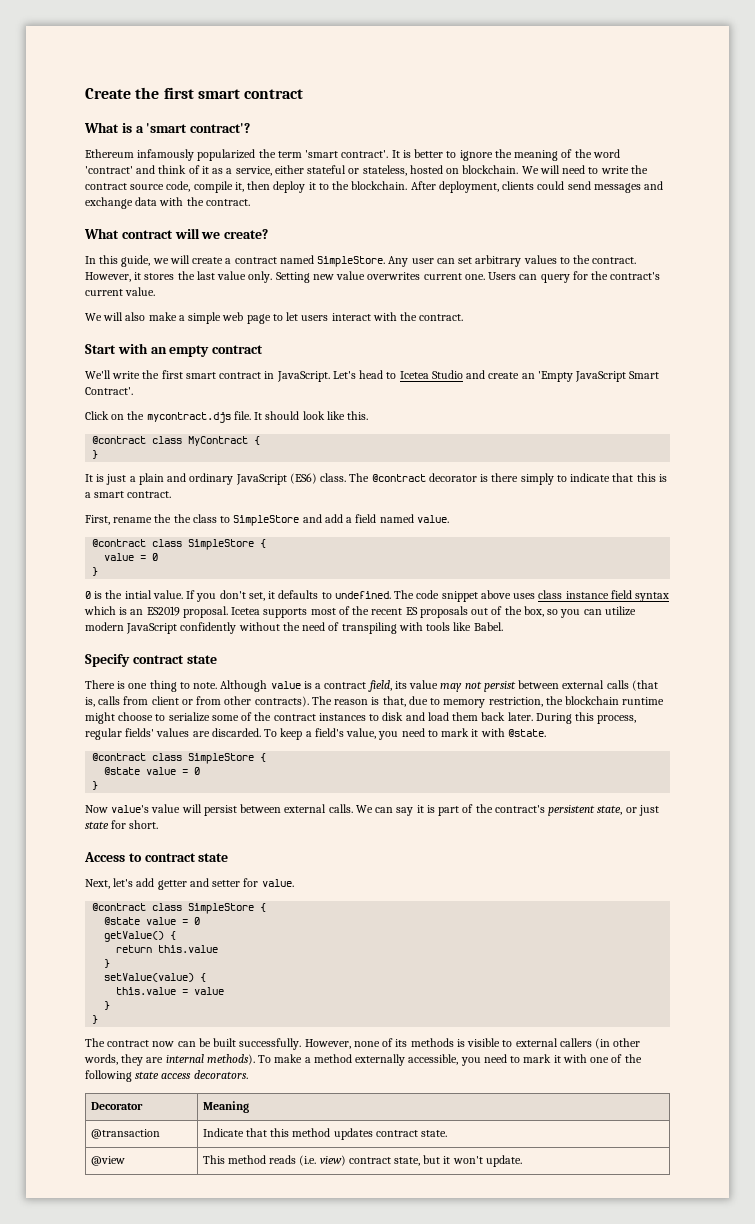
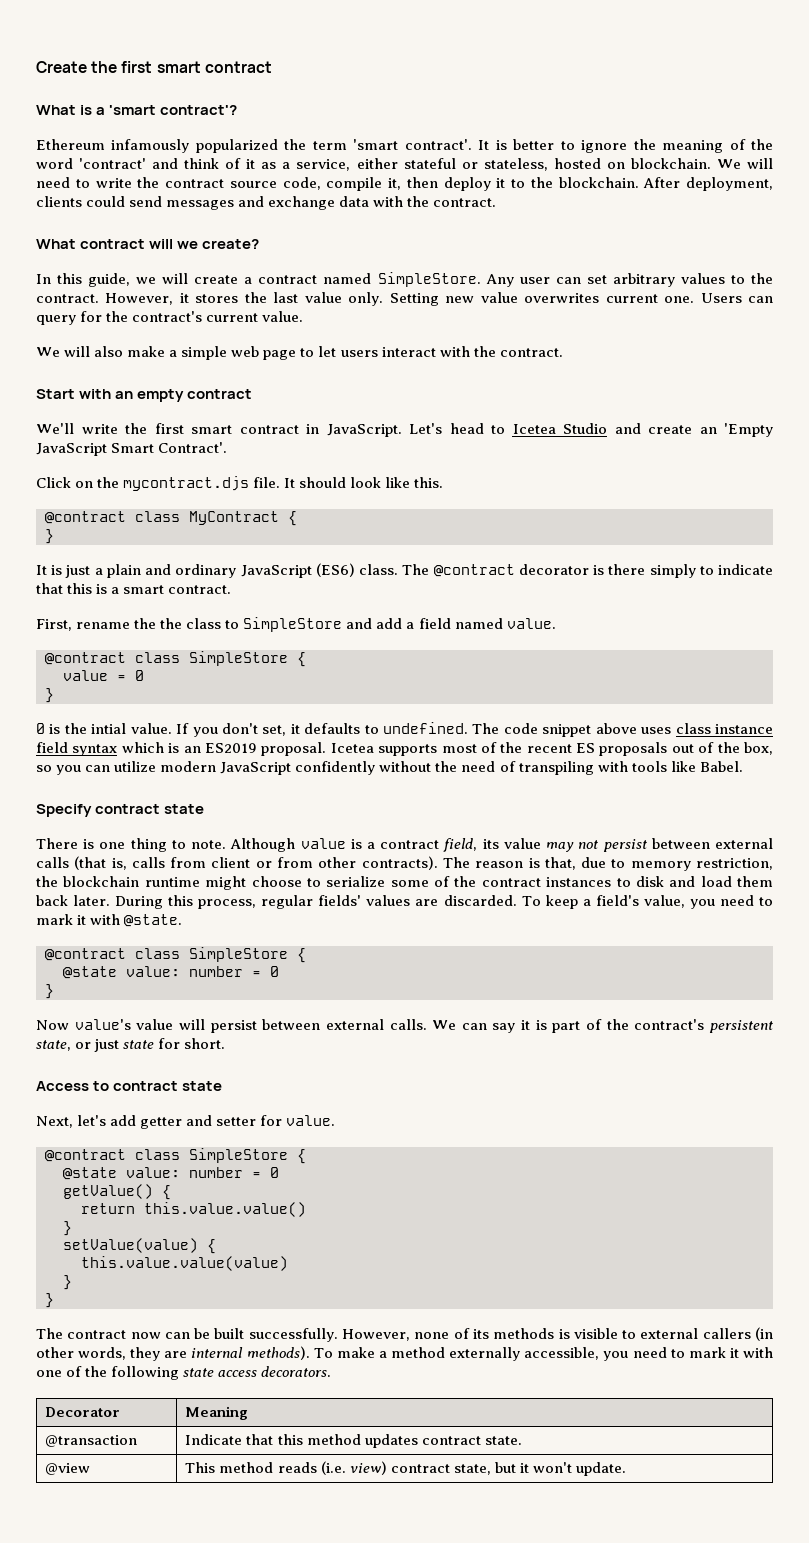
[146,767,177,775] value -> [126,966,243,977] value: number
[146,917,177,925] value -> [126,1167,243,1178] value: number
[158,945,219,953] this.value -> [144,1202,306,1217] this.value.value()
[116,987,225,995] this.value = value -> [81,1256,288,1271] this.value.value(value)

